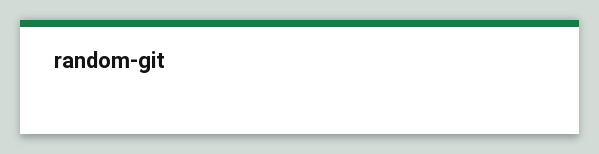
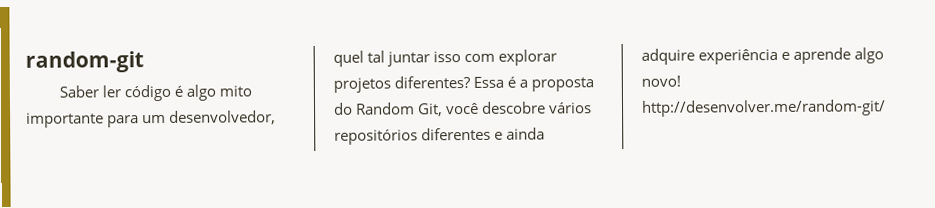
(165, 62) none -> [58,84,253,102] [26,110,277,128] [333,49,558,67] [333,75,595,93] [333,101,593,117] [334,127,546,145] [641,47,885,65] [641,75,681,87] [641,99,886,117] // Saber ler código é algo mito importante para um desenvolvedor, quel tal juntar isso com explorar projetos diferentes? Essa é a proposta do Random Git, você descobre vários repositórios diferentes e ainda adquire experiência e aprende algo novo! http://desenvolver.me/random-git/

